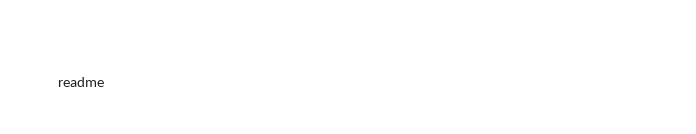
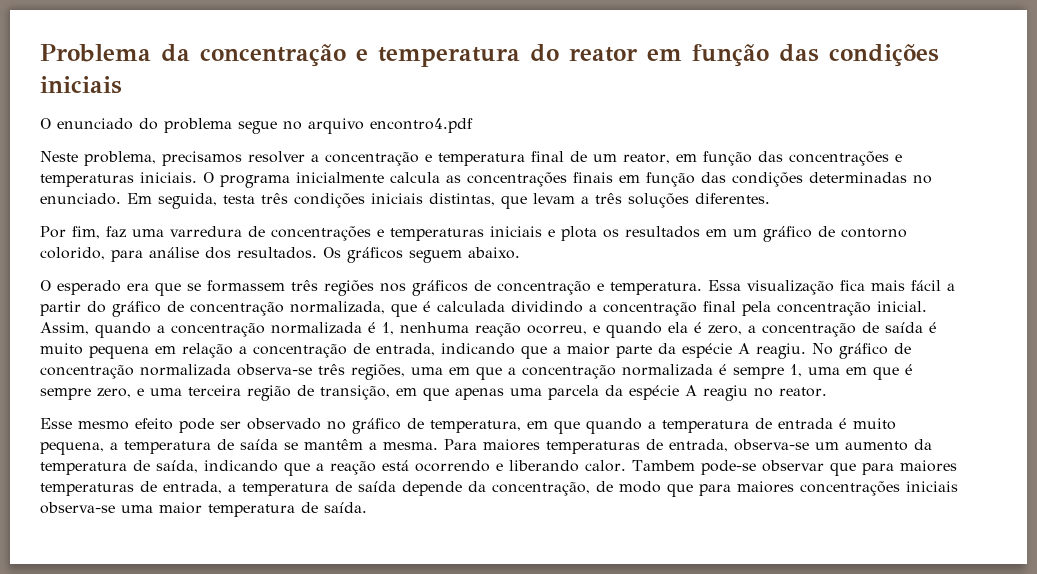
[58,77,104,87] readme -> [40,44,939,67] [40,76,122,94] [40,118,473,134] [40,151,902,166] [40,172,932,188] [40,193,770,209] [40,226,907,242] [40,247,520,263] [40,280,955,296] [40,301,927,317] [40,322,937,338] [40,343,911,359] [40,364,913,380] [40,385,827,401] [40,418,896,434] [40,439,932,455] [40,460,957,476] [40,481,958,497] [40,502,367,517] Problema da concentração e temperatura do reator em função das condições iniciais // O enunciado do problema segue no arquivo encontro4.pdf // Neste problema, precisamos resolver a concentração e temperatura final de um reator, em função das concentrações e temperaturas iniciais. O programa inicialmente calcula as concentrações finais em função das condições determinadas no enunciado. Em seguida, testa três condições iniciais distintas, que levam a três soluções diferentes. // Por fim, faz uma varredura de concentrações e temperaturas iniciais e plota os resultados em um gráfico de contorno colorido, para análise dos resultados. Os gráficos seguem abaixo. // O esperado era que se formassem três regiões nos gráficos de concentração e temperatura. Essa visualização fica mais fácil a partir do gráfico de concentração normalizada, que é calculada dividindo a concentração final pela concentração inicial. Assim, quando a concentração normalizada é 1, nenhuma reação ocorreu, e quando ela é zero, a concentração de saída é muito pequena em relação a concentração de entrada, indicando que a maior parte da espécie A reagiu. No gráfico de concentração normalizada observa-se três regiões, uma em que a concentração normalizada é sempre 1, uma em que é sempre zero, e uma terceira região de transição, em que apenas uma parcela da espécie A reagiu no reator. // Esse mesmo efeito pode ser observado no gráfico de temperatura, em que quando a temperatura de entrada é muito pequena, a temperatura de saída se mantêm a mesma. Para maiores temperaturas de entrada, observa-se um aumento da temperatura de saída, indicando que a reação está ocorrendo e liberando calor. Tambem pode-se observar que para maiores temperaturas de entrada, a temperatura de saída depende da concentração, de modo que para maiores concentrações iniciais observa-se uma maior temperatura de saída.

